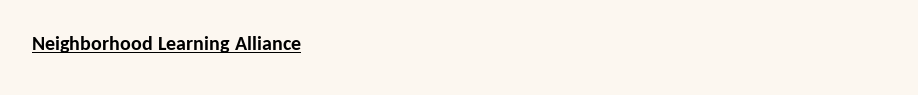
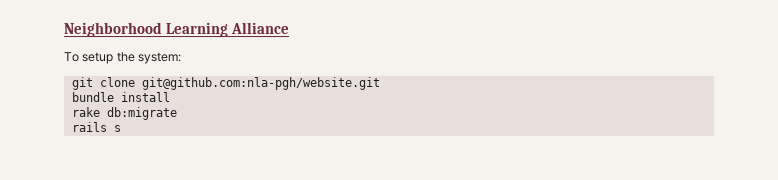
(301, 43) none -> [64,52,182,64] [71,77,380,90] [71,92,170,102] [71,107,177,120] [71,122,121,132] // To setup the system: // git clone git@github.com:nla-pgh/website.git // bundle install // rake db:migrate // rails s

